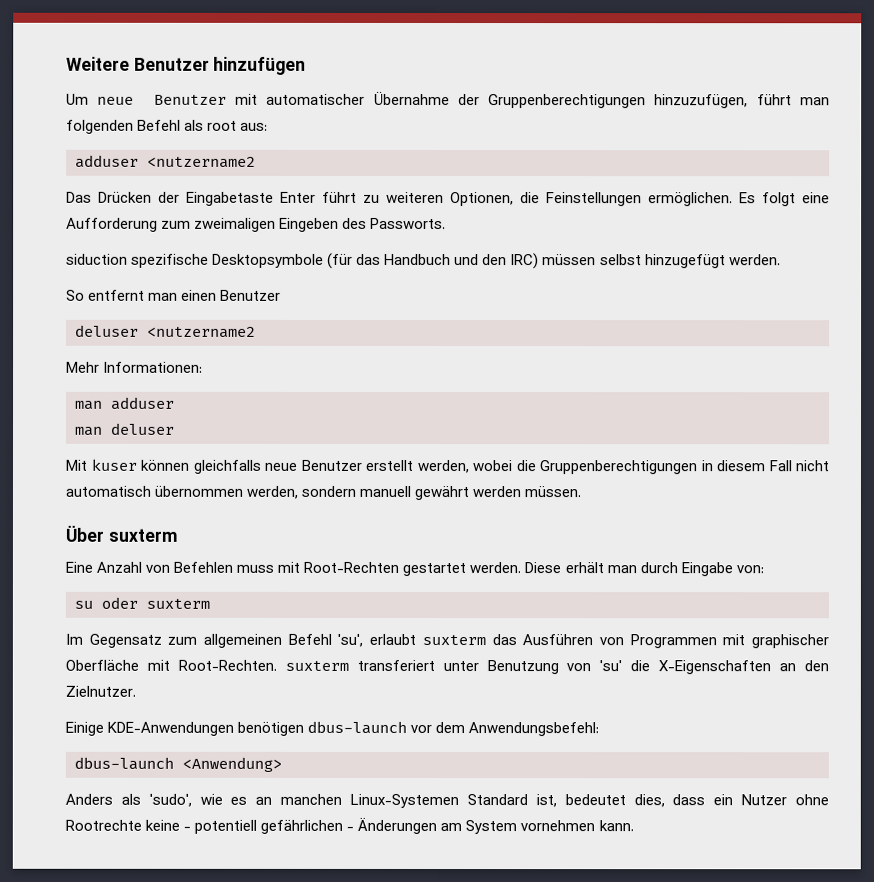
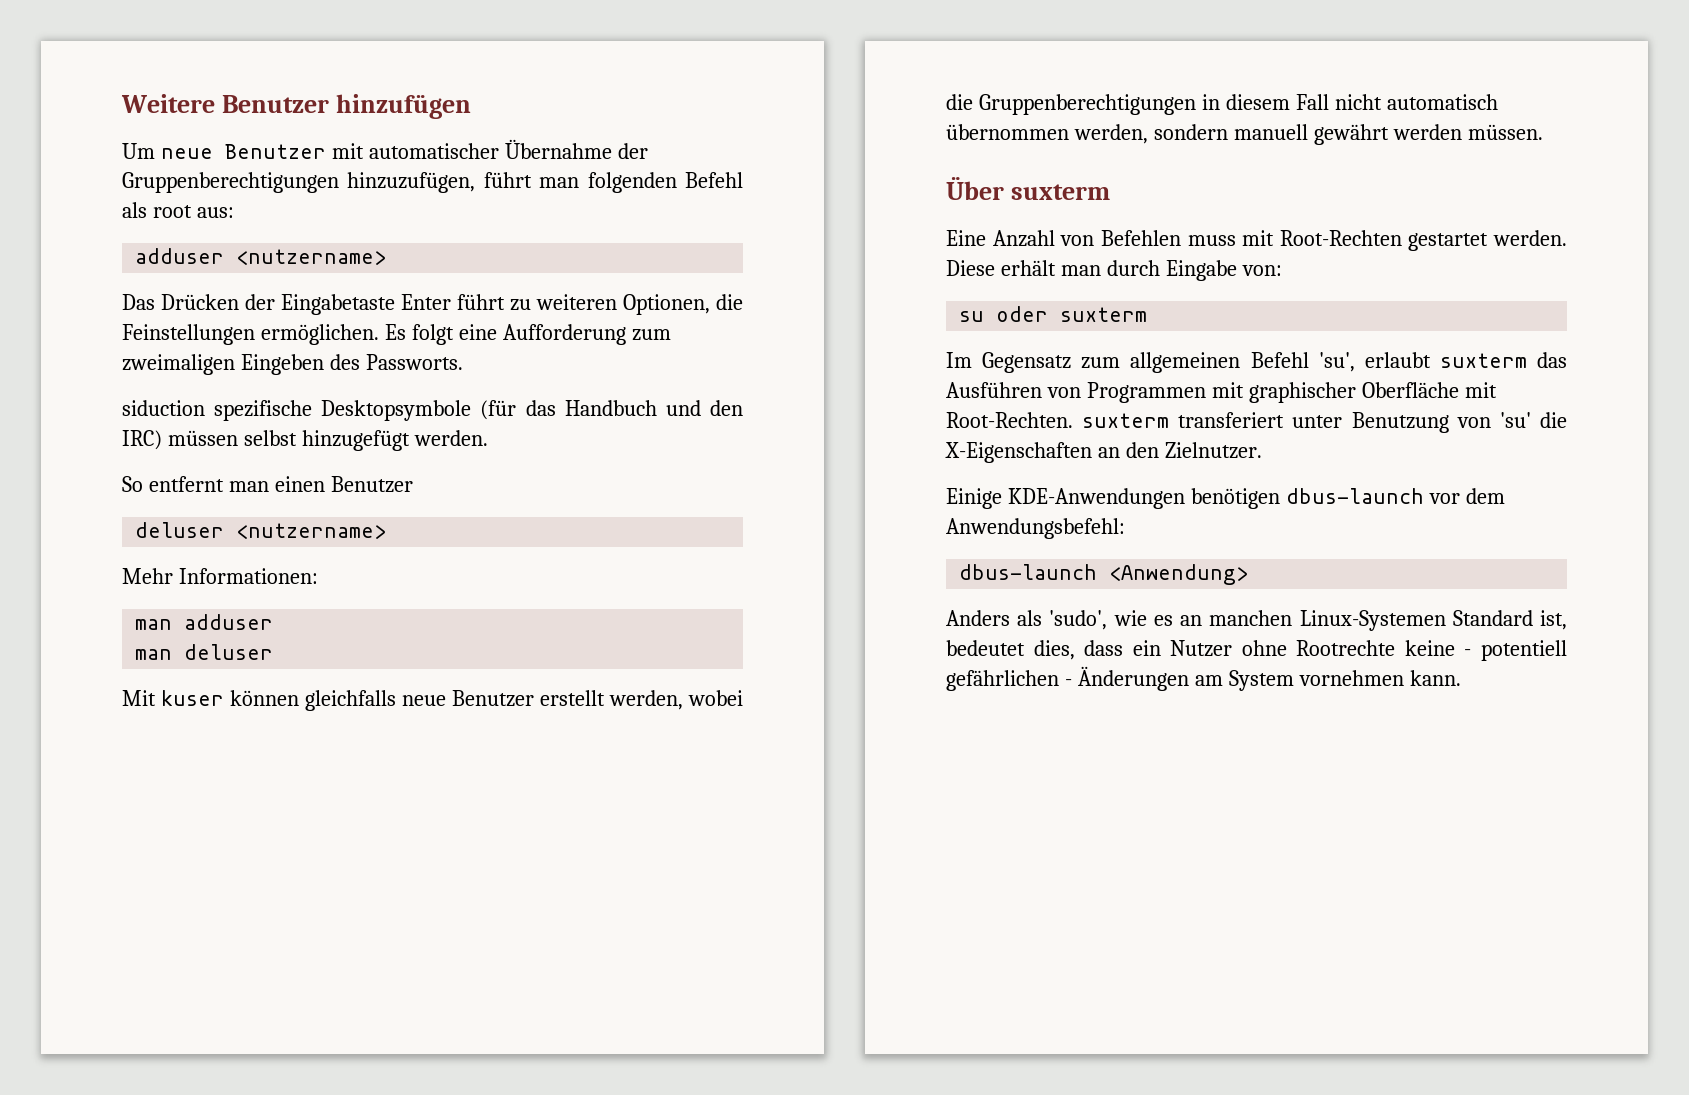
[147,156,256,168] <nutzername2 -> [236,249,387,265] <nutzername>
[147,326,256,338] <nutzername2 -> [236,523,387,539] <nutzername>

